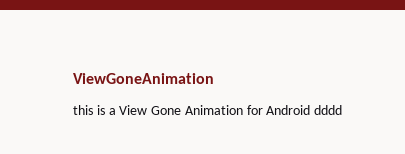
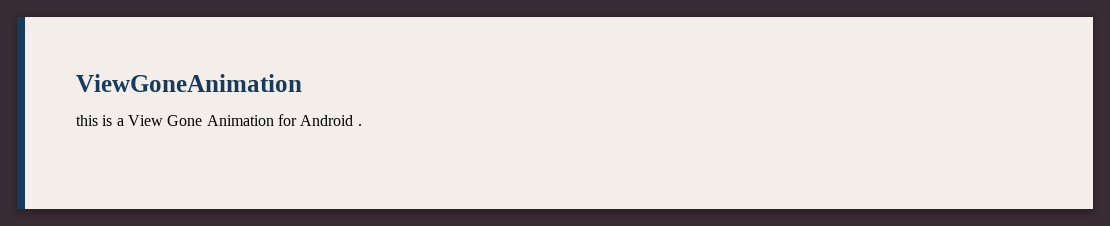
[314,105,343,115] dddd -> [357,124,362,126] .

